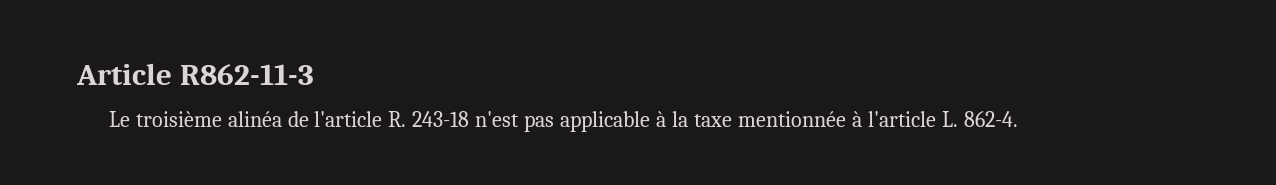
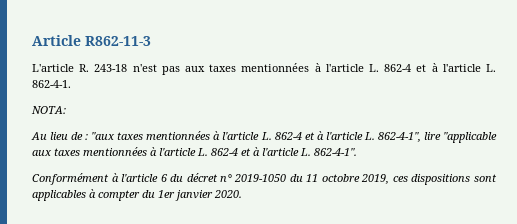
[108,111,1018,132] Le troisième alinéa de l'article R. 243-18 n'est pas applicable à la taxe mentionnée à l'article L. 862-4. -> [32,63,496,75] [32,80,71,88] [31,106,66,114] [31,131,498,143] [32,147,357,156] [32,173,497,185] [32,189,242,201] L'article R. 243-18 n'est pas aux taxes mentionnées à l'article L. 862-4 et à l'article L. 862-4-1. // NOTA: // Au lieu de : "aux taxes mentionnées à l'article L. 862-4 et à l'article L. 862-4-1", lire "applicable aux taxes mentionnées à l'article L. 862-4 et à l'article L. 862-4-1". // Conformément à l'article 6 du décret n° 2019-1050 du 11 octobre 2019, ces dispositions sont applicables à compter du 1er janvier 2020.

